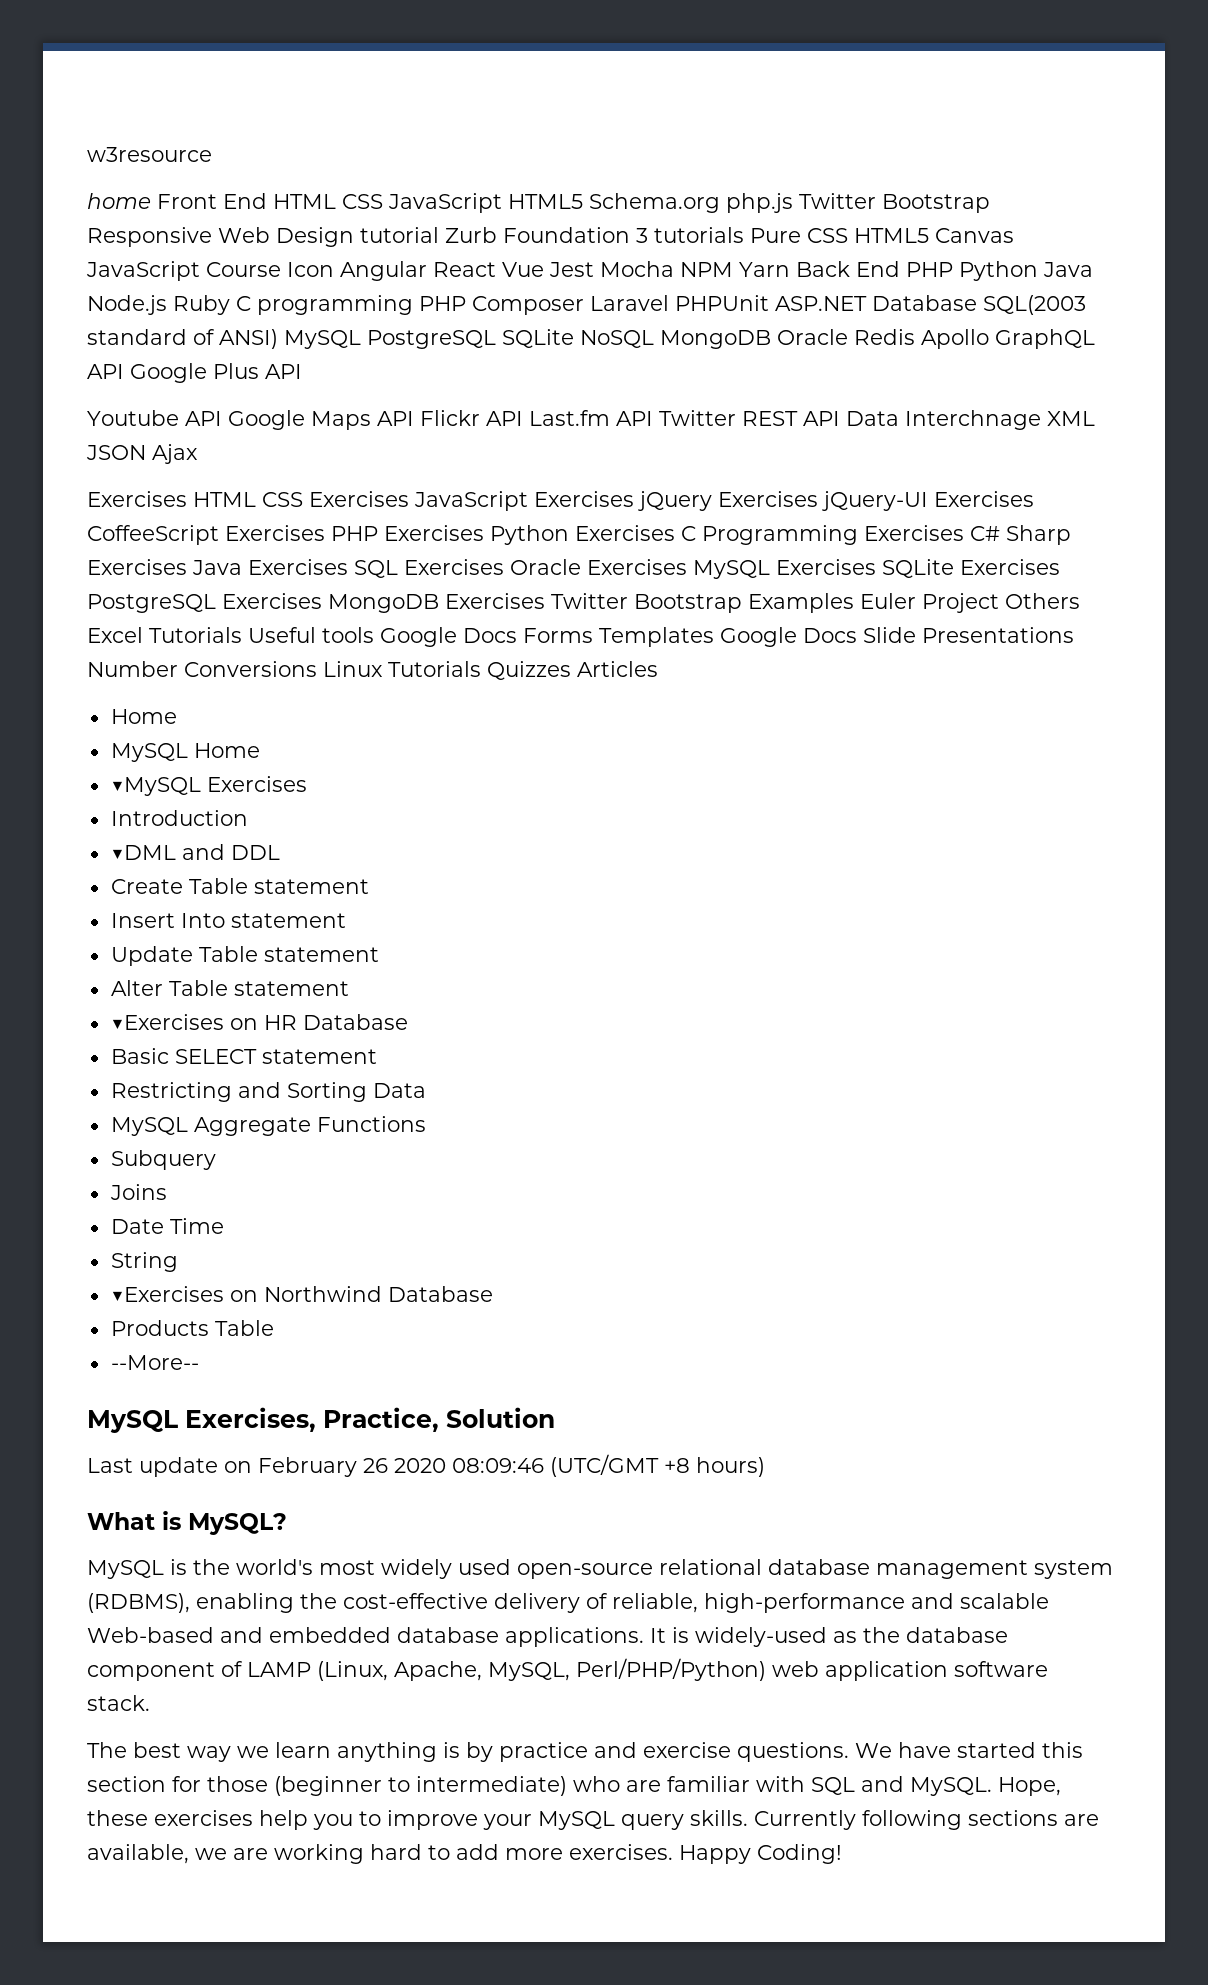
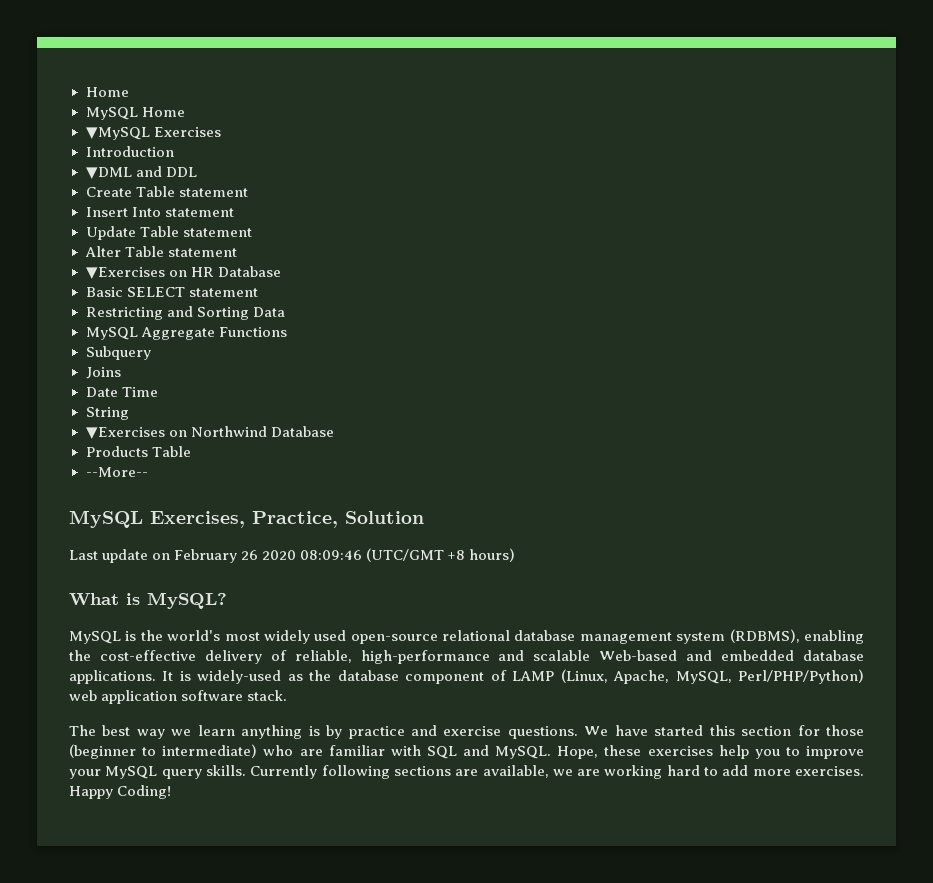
[87,147,212,162] [87,193,990,213] [87,227,1014,247] [86,261,1093,281] [87,295,1086,315] [87,329,1095,349] [87,363,302,383] [87,410,1095,430] [86,444,198,464] [87,491,1034,511] [87,525,1071,545] [87,559,1060,579] [87,593,1080,613] [87,627,1074,647] [87,661,658,680] w3resource // home Front End HTML CSS JavaScript HTML5 Schema.org php.js Twitter Bootstrap Responsive Web Design tutorial Zurb Foundation 3 tutorials Pure CSS HTML5 Canvas JavaScript Course Icon Angular React Vue Jest Mocha NPM Yarn Back End PHP Python Java Node.js Ruby C programming PHP Composer Laravel PHPUnit ASP.NET Database SQL(2003 standard of ANSI) MySQL PostgreSQL SQLite NoSQL MongoDB Oracle Redis Apollo GraphQL API Google Plus API // Youtube API Google Maps API Flickr API Last.fm API Twitter REST API Data Interchnage XML JSON Ajax // Exercises HTML CSS Exercises JavaScript Exercises jQuery Exercises jQuery-UI Exercises CoffeeScript Exercises PHP Exercises Python Exercises C Programming Exercises C# Sharp Exercises Java Exercises SQL Exercises Oracle Exercises MySQL Exercises SQLite Exercises PostgreSQL Exercises MongoDB Exercises Twitter Bootstrap Examples Euler Project Others Excel Tutorials Useful tools Google Docs Forms Templates Google Docs Slide Presentations Number Conversions Linux Tutorials Quizzes Articles // -> (85, 92) none

